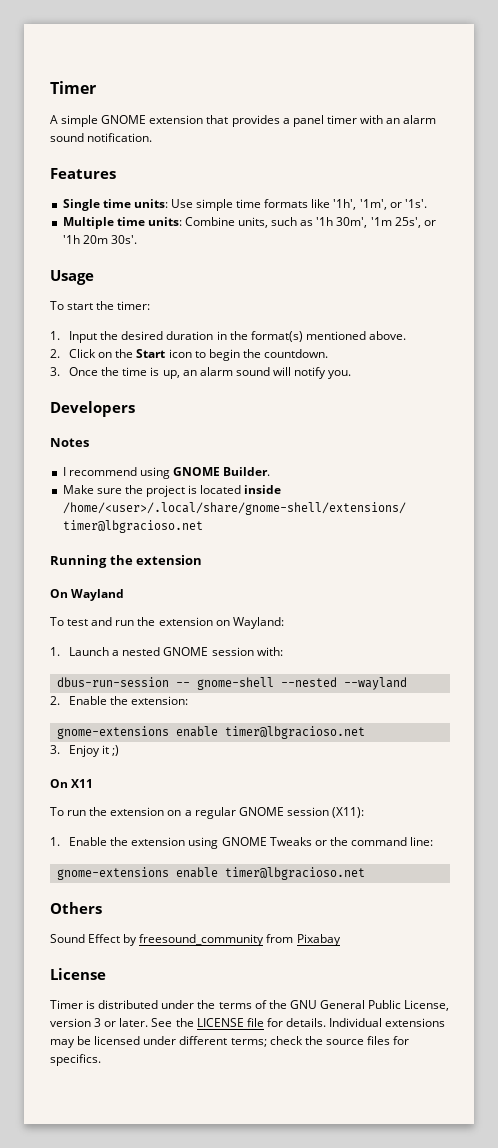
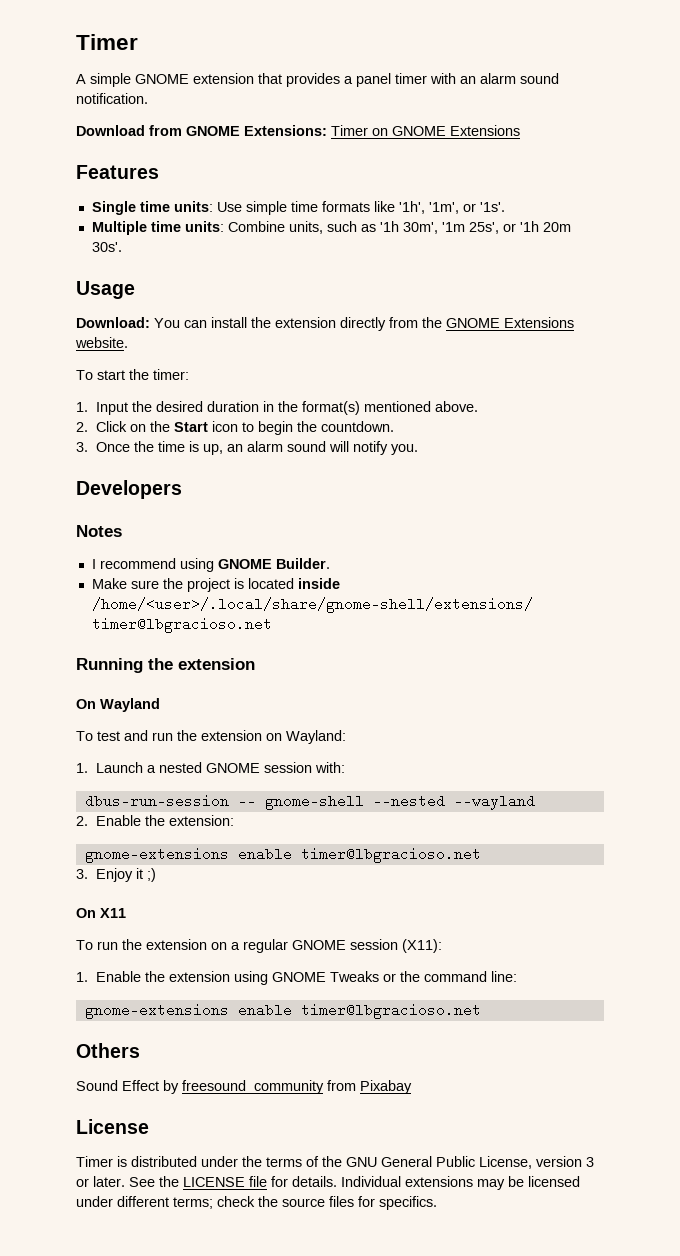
(153, 137) none -> [76,125,520,136] // Download from GNOME Extensions: Timer on GNOME Extensions
(94, 277) none -> [76,317,574,331] [75,337,128,348] // Download: You can install the extension directly from the GNOME Extensions website.

